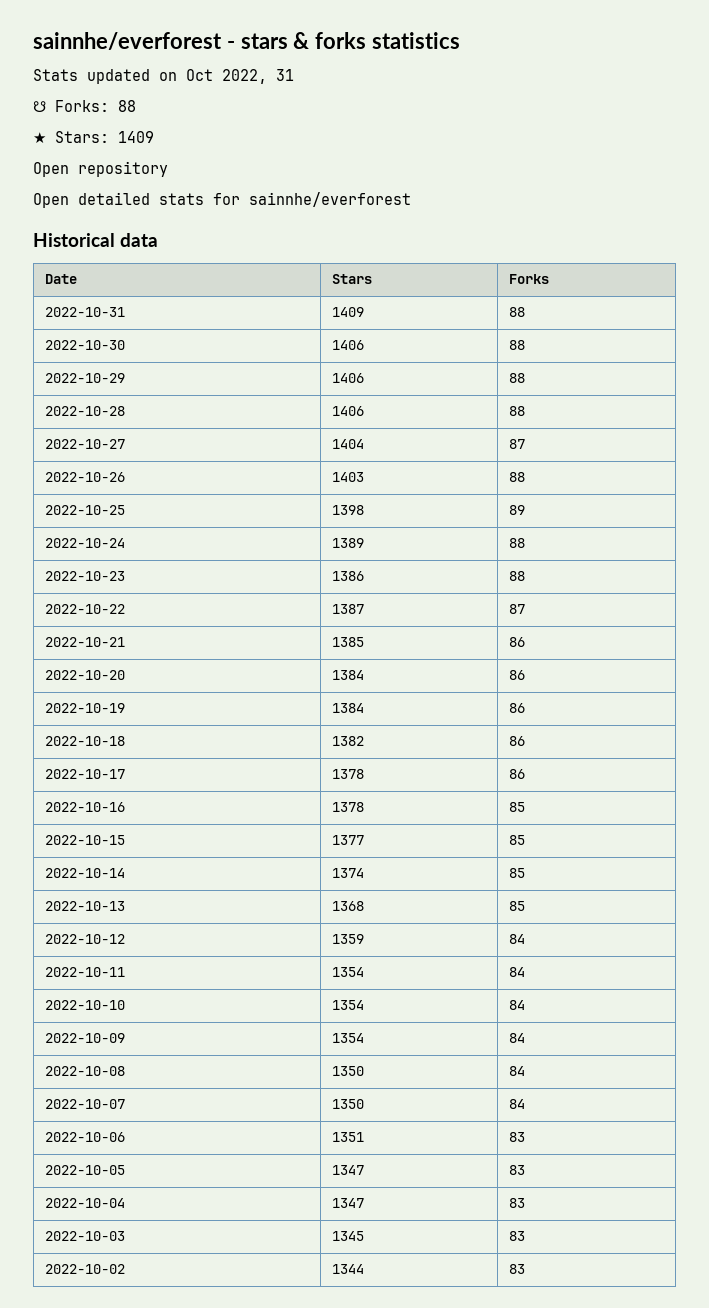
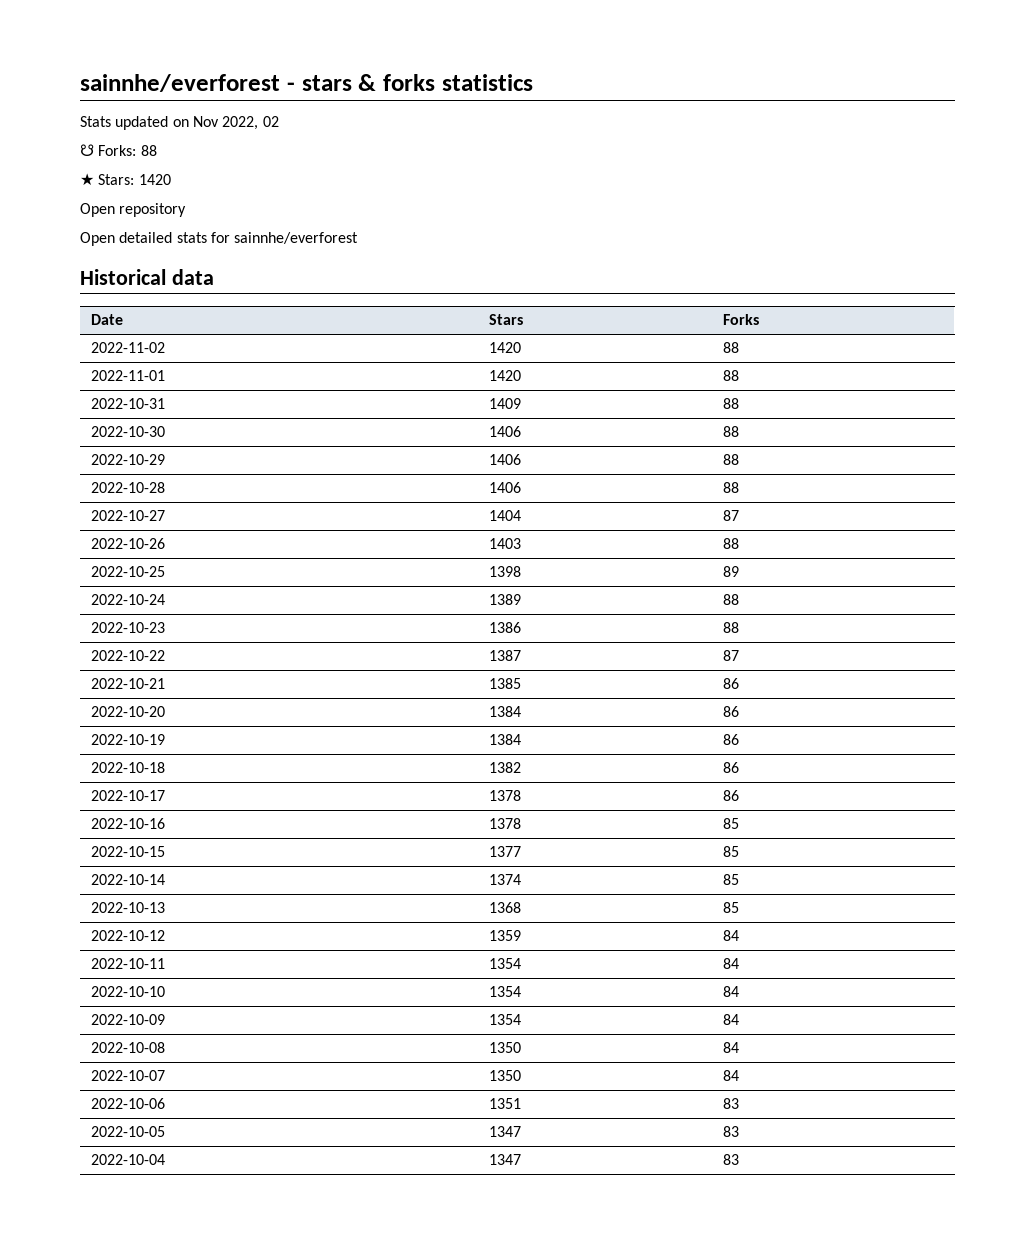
[186,69,294,84] Oct 2022, 31 -> [192,116,279,130] Nov 2022, 02
[118,131,154,143] 1409 -> [138,174,171,185] 1420
(549, 279) none -> [90,342,165,353] [488,342,521,353] [722,342,739,353] [90,370,165,381] [488,370,521,381] [722,370,739,381] // 2022-11-02 | 1420 | 88 // 2022-11-01 | 1420 | 88
[44,1231,125,1241] [331,1231,364,1241] [508,1231,525,1241] [44,1264,125,1274] [331,1264,364,1274] [508,1264,525,1274] // 2022-10-03 | 1345 | 83 // 2022-10-02 | 1344 | 83 -> (739, 1159) none

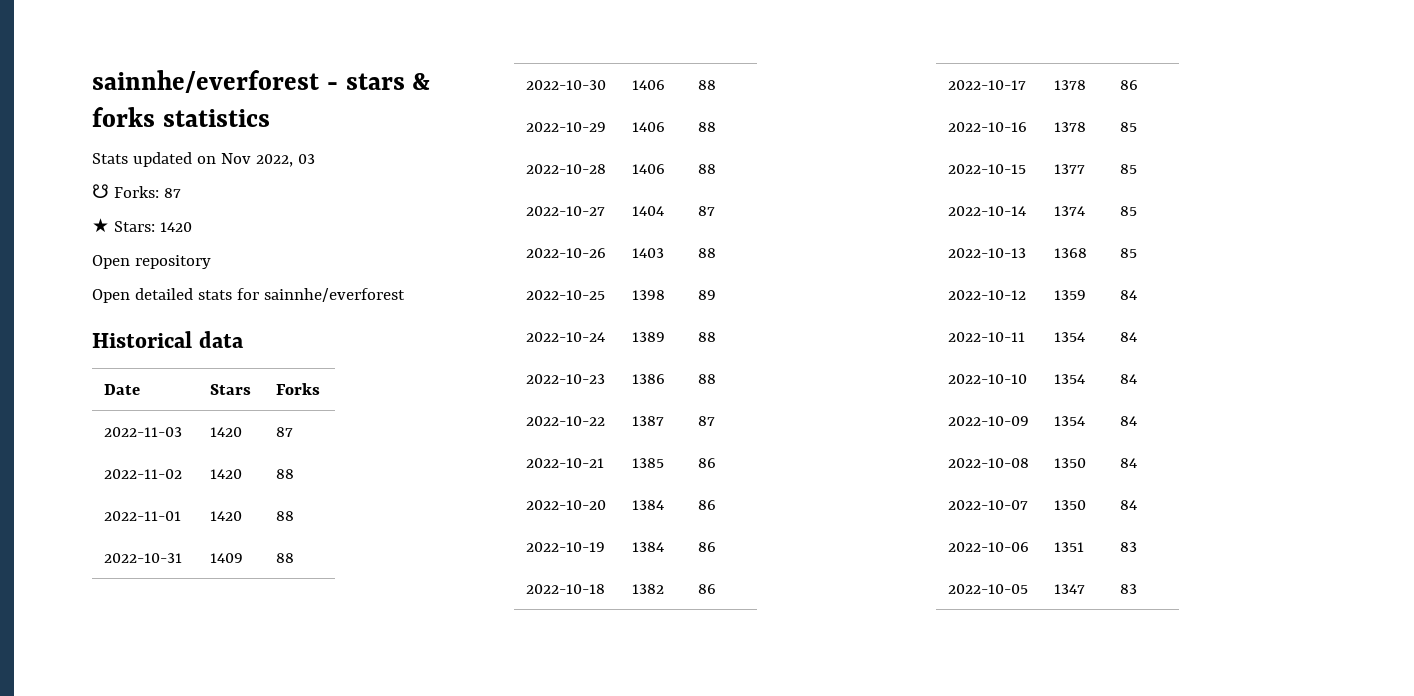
[262,116,279,127] 02 -> [297,154,315,164] 03
[140,145,157,156] 88 -> [163,188,181,198] 87
(759, 319) none -> [104,427,183,437] [210,427,243,437] [276,427,294,437] // 2022-11-03 | 1420 | 87
[90,1154,165,1165] [488,1154,521,1165] [722,1154,739,1165] // 2022-10-04 | 1347 | 83 -> (1138, 589) none

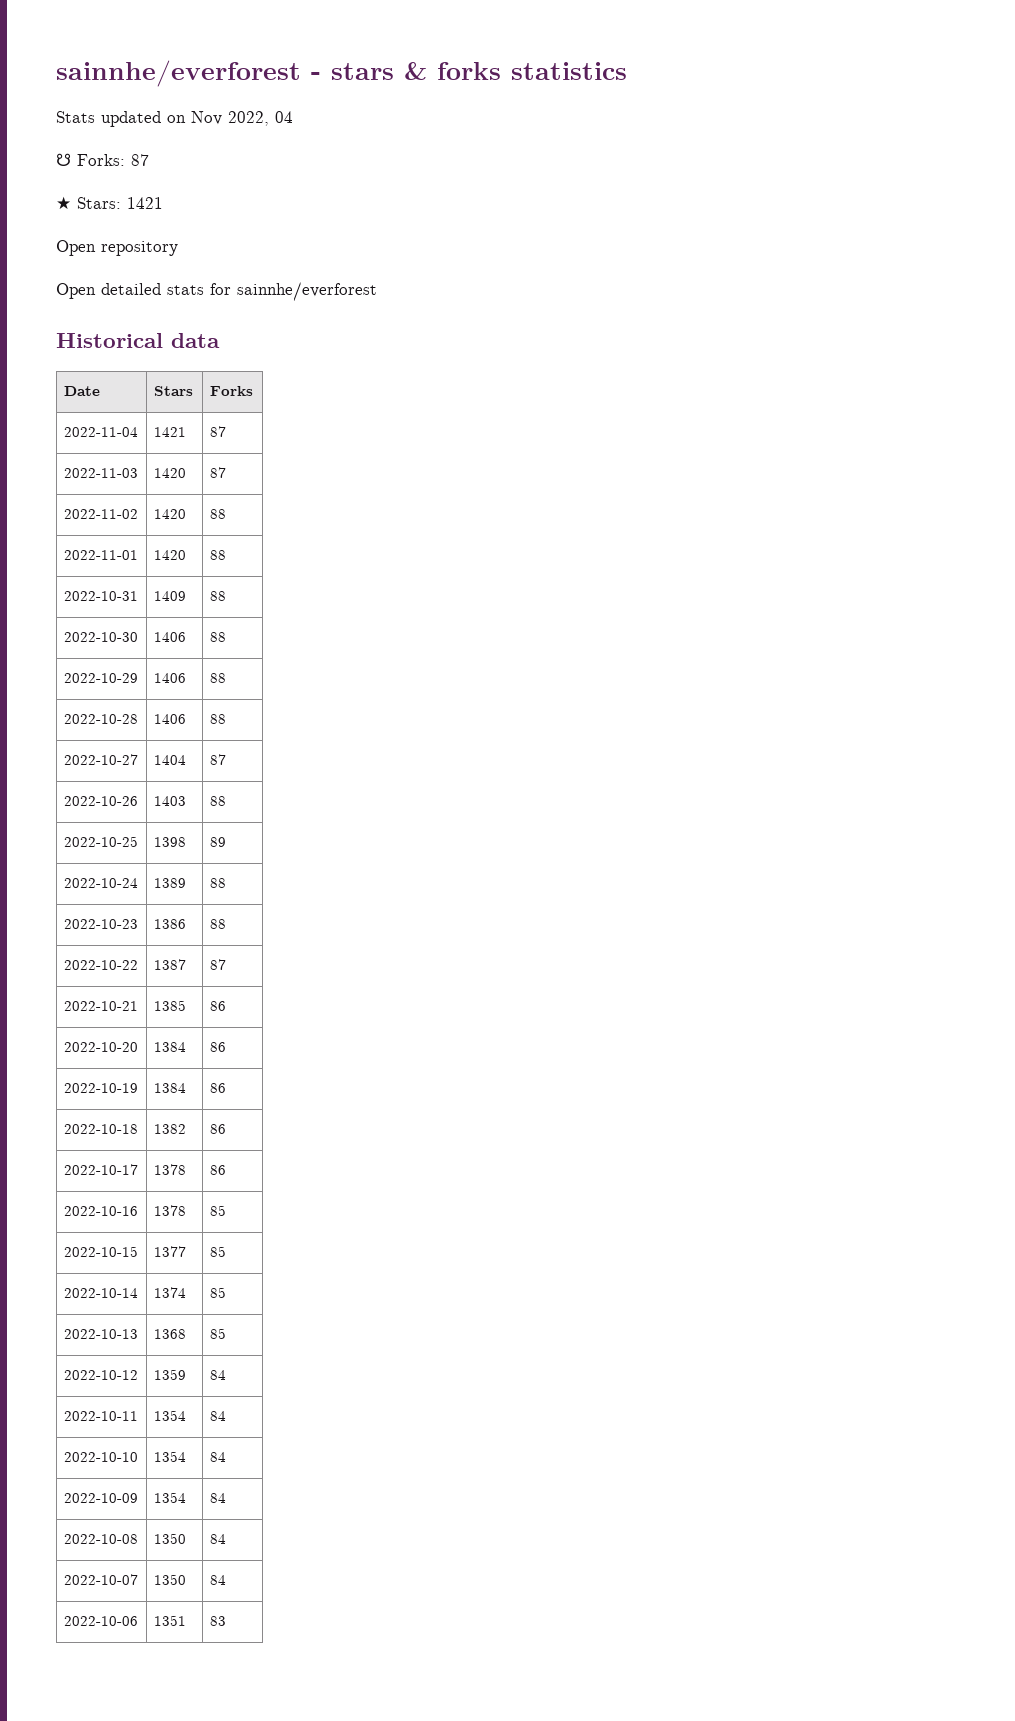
[297,154,315,164] 03 -> [275,111,293,123] 04
[159,222,192,232] 1420 -> [127,197,163,209] 1421
(321, 389) none -> [63,427,138,437] [153,427,186,437] [209,426,226,437] // 2022-11-04 | 1421 | 87
[948,584,1029,594] [1054,584,1086,594] [1120,584,1138,594] // 2022-10-05 | 1347 | 83 -> (226, 1621) none

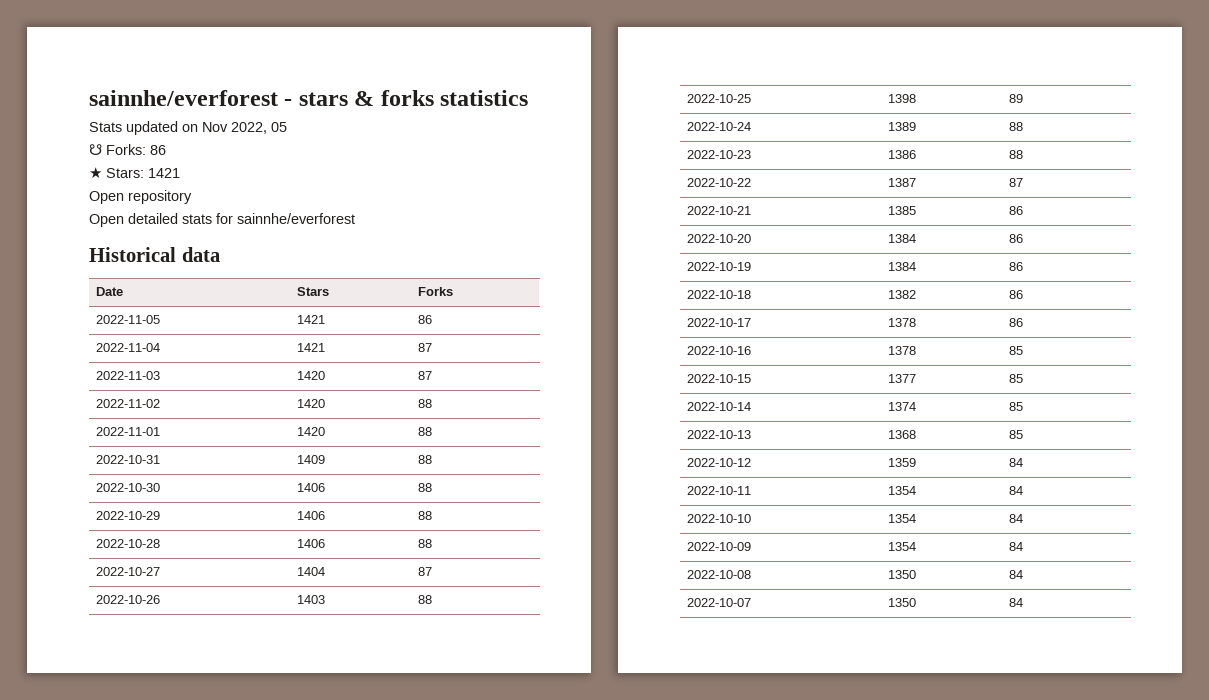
[275,111,293,123] 04 -> [271,122,287,132] 05
[131,154,149,166] 87 -> [150,145,166,155] 86
(253, 391) none -> [96,315,161,324] [297,315,326,324] [418,315,433,324] // 2022-11-05 | 1421 | 86
[63,1616,138,1626] [153,1615,186,1626] [209,1616,226,1626] // 2022-10-06 | 1351 | 83 -> (1024, 602) none

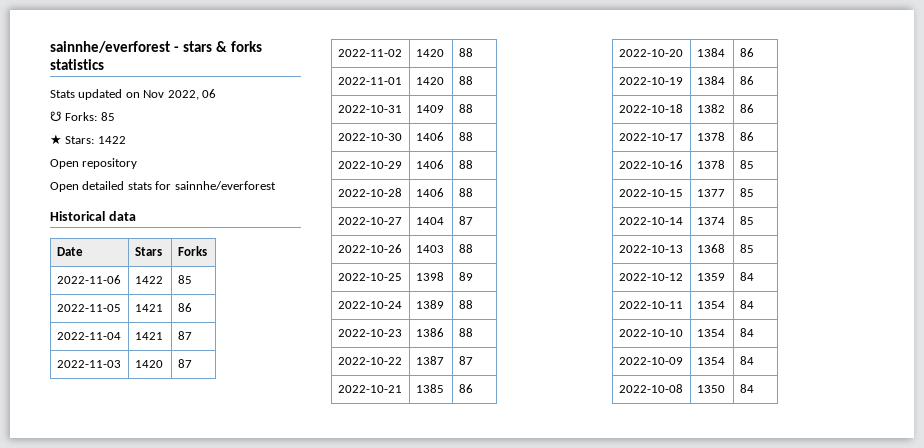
[271,122,287,132] 05 -> [201,89,216,98] 06
[150,145,166,155] 86 -> [100,112,115,121] 85
[148,168,180,178] 1421 -> [97,136,126,144] 1422
(454, 291) none -> [56,275,121,284] [134,276,163,284] [177,275,192,284] // 2022-11-06 | 1422 | 85
[687,598,752,607] [888,598,917,607] [1009,598,1024,607] // 2022-10-07 | 1350 | 84 -> (754, 388) none

